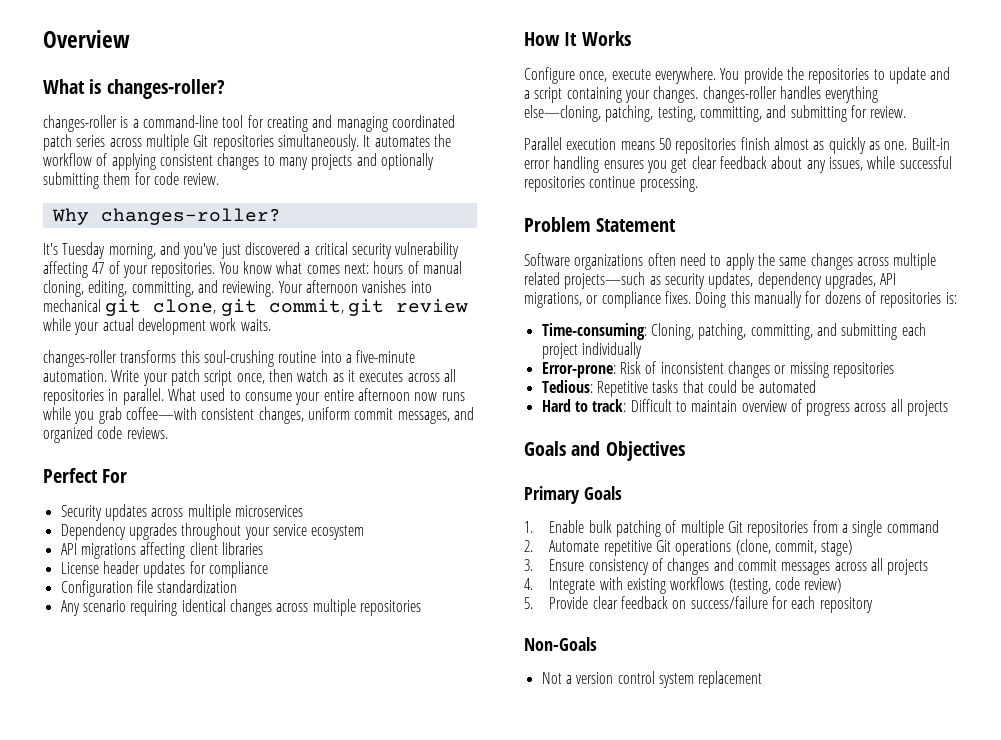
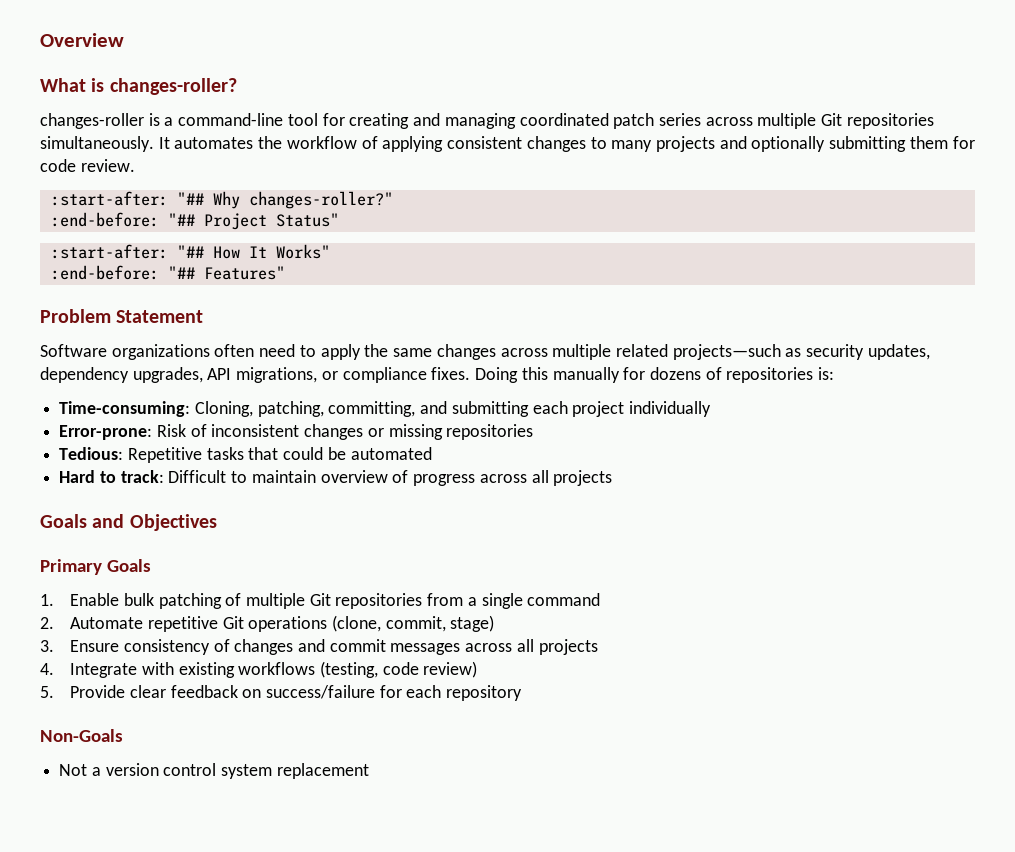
[51,208,281,225] [43,242,460,259] [43,261,462,278] [43,280,432,297] [43,299,468,316] [43,318,271,335] [43,350,416,367] [43,369,456,386] [43,388,465,405] [43,407,474,424] [43,426,168,443] [43,468,128,483] [60,504,303,521] [60,523,365,540] [60,542,263,559] [60,561,268,578] [60,580,238,597] [60,599,421,616] [524,31,631,46] [524,67,951,84] [524,86,879,103] [524,105,907,122] [524,137,950,154] [524,156,952,173] [524,176,698,192] Why changes-roller? // It's Tuesday morning, and you've just discovered a critical security vulnerability affecting 47 of your repositories. You know what comes next: hours of manual cloning, editing, committing, and reviewing. Your afternoon vanishes into mechanical git clone, git commit, git review while your actual development work waits. // changes-roller transforms this soul-crushing routine into a five-minute automation. Write your patch script once, then watch as it executes across all repositories in parallel. What used to consume your entire afternoon now runs while you grab coffee—with consistent changes, uniform commit messages, and organized code reviews. // Perfect For // Security updates across multiple microservices // Dependency upgrades throughout your service ecosystem // API migrations affecting client libraries // License header updates for compliance // Configuration file standardization // Any scenario requiring identical changes across multiple repositories // How It Works // Configure once, execute everywhere. You provide the repositories to update and a script containing your changes. changes-roller handles everything else—cloning, patching, testing, committing, and submitting for review. // Parallel execution means 50 repositories finish almost as quickly as one. Built-in error handling ensures you get clear feedback about any issues, while successful repositories continue processing. -> [50,191,393,209] [50,212,339,230] [50,244,330,259] [50,265,285,280] :start-after: "## Why changes-roller?" // :end-before: "## Project Status" // :start-after: "## How It Works" // :end-before: "## Features"

